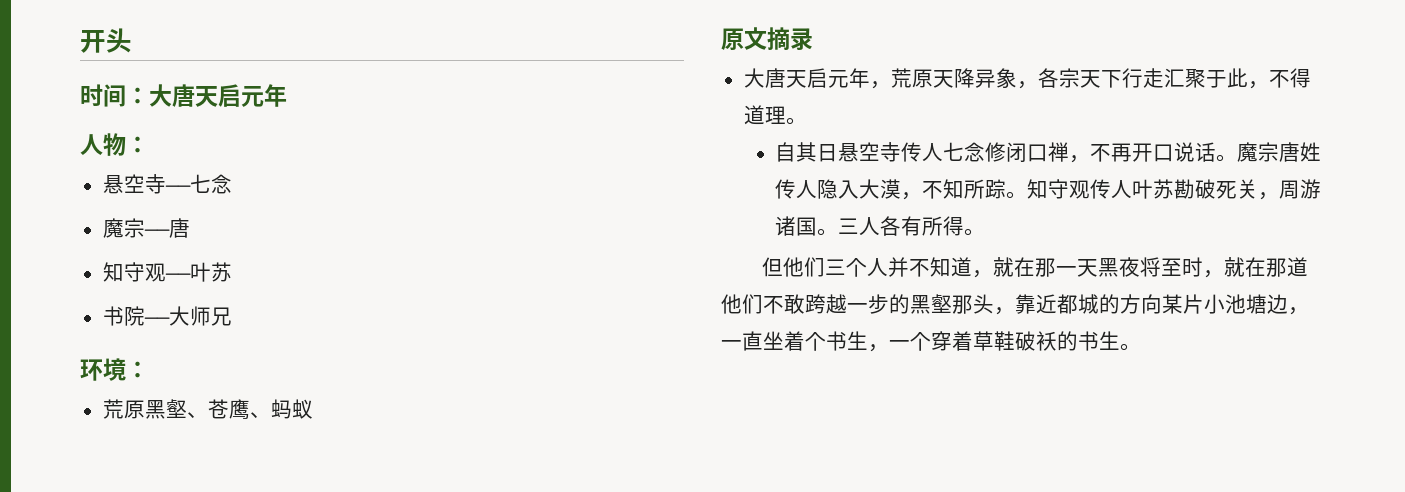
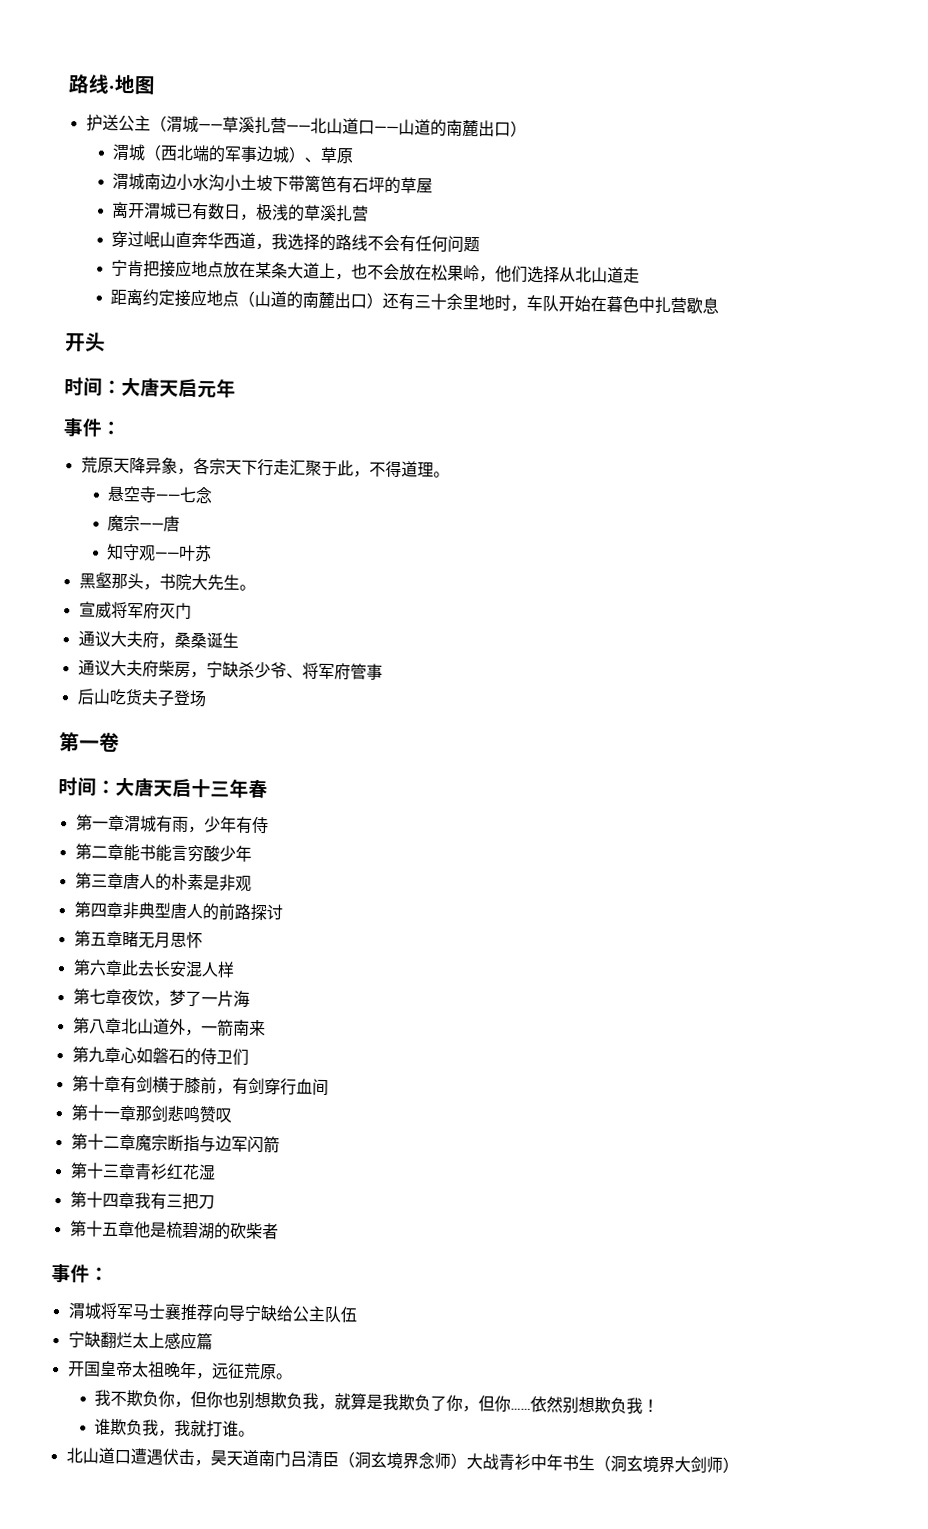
(80, 41) none -> [68,74,156,95] [85,114,527,138] [112,143,355,164] [112,172,434,195] [111,201,370,223] [111,230,481,253] [111,259,641,284] [110,288,720,314] 路线·地图 // 护送公主（渭城——草溪扎营——北山道口——山道的南麓出口） // 渭城（西北端的军事边城）、草原 // 渭城南边小水沟小土坡下带篱笆有石坪的草屋 // 离开渭城已有数日，极浅的草溪扎营 // 穿过岷山直奔华西道，我选择的路线不会有任何问题 // 宁肯把接应地点放在某条大道上，也不会放在松果岭，他们选择从北山道走 // 距离约定接应地点（山道的南麓出口）还有三十余里地时，车队开始在暮色中扎营歇息 //
[80,133,149,156] [102,174,232,194] [102,218,190,238] [102,262,232,282] [102,306,232,326] [80,358,149,381] [102,399,313,419] [721,27,813,51] [743,68,891,89] 人物： // 悬空寺——七念 // 魔宗——唐 // 知守观——叶苏 // 书院——大师兄 // 环境： // 荒原黑壑、苍鹰、蚂蚁 // 原文摘录 // 大唐天启元年， -> [63,418,121,437] 事件： //
[775,142,1322,163] [775,179,1322,200] [775,216,986,236] [762,257,1309,278] [721,294,1309,315] [721,331,1141,352] 自其日悬空寺传人七念修闭口禅，不再开口说话。魔宗唐姓传人隐入大漠，不知所踪。知守观传人叶苏勘破死关，周游诸国。三人各有所得。 // 但他们三个人并不知道，就在那一天黑夜将至时，就在那道他们不敢跨越一步的黑壑那头，靠近都城的方向某片小池塘边，一直坐着个书生，一个穿着草鞋破袄的书生。 -> [107,485,214,504] [107,514,181,532] [106,543,213,563] [78,571,256,591] [78,601,192,620] [77,630,239,649] [77,659,383,681] [76,688,207,708] [59,732,120,752] [58,777,268,799] [74,814,269,834] [74,843,252,863] [74,872,252,892] [73,901,283,922] [73,930,203,949] [72,959,235,978] [72,988,250,1007] [72,1017,266,1037] [71,1046,249,1066] [71,1075,329,1097] [70,1104,232,1123] [70,1133,280,1153] [69,1162,216,1181] [69,1191,215,1211] [69,1220,279,1240] [51,1264,109,1283] [67,1302,358,1323] [67,1331,213,1350] [66,1360,293,1381] [94,1389,660,1414] [94,1418,256,1438] [65,1447,739,1474] 悬空寺——七念 // 魔宗——唐 // 知守观——叶苏 // 黑壑那头，书院大先生。 // 宣威将军府灭门 // 通议大夫府，桑桑诞生 // 通议大夫府柴房，宁缺杀少爷、将军府管事 // 后山吃货夫子登场 // 第一卷 // 时间：大唐天启十三年春 // 第一章渭城有雨，少年有侍 // 第二章能书能言穷酸少年 // 第三章唐人的朴素是非观 // 第四章非典型唐人的前路探讨 // 第五章睹无月思怀 // 第六章此去长安混人样 // 第七章夜饮，梦了一片海 // 第八章北山道外，一箭南来 // 第九章心如磐石的侍卫们 // 第十章有剑横于膝前，有剑穿行血间 // 第十一章那剑悲鸣赞叹 // 第十二章魔宗断指与边军闪箭 // 第十三章青衫红花湿 // 第十四章我有三把刀 // 第十五章他是梳碧湖的砍柴者 // 事件： // 渭城将军马士襄推荐向导宁缺给公主队伍 // 宁缺翻烂太上感应篇 // 开国皇帝太祖晚年，远征荒原。 // 我不欺负你，但你也别想欺负我，就算是我欺负了你，但你……依然别想欺负我！ // 谁欺负我，我就打谁。 // 北山道口遭遇伏击，昊天道南门吕清臣（洞玄境界念师）大战青衫中年书生（洞玄境界大剑师）

